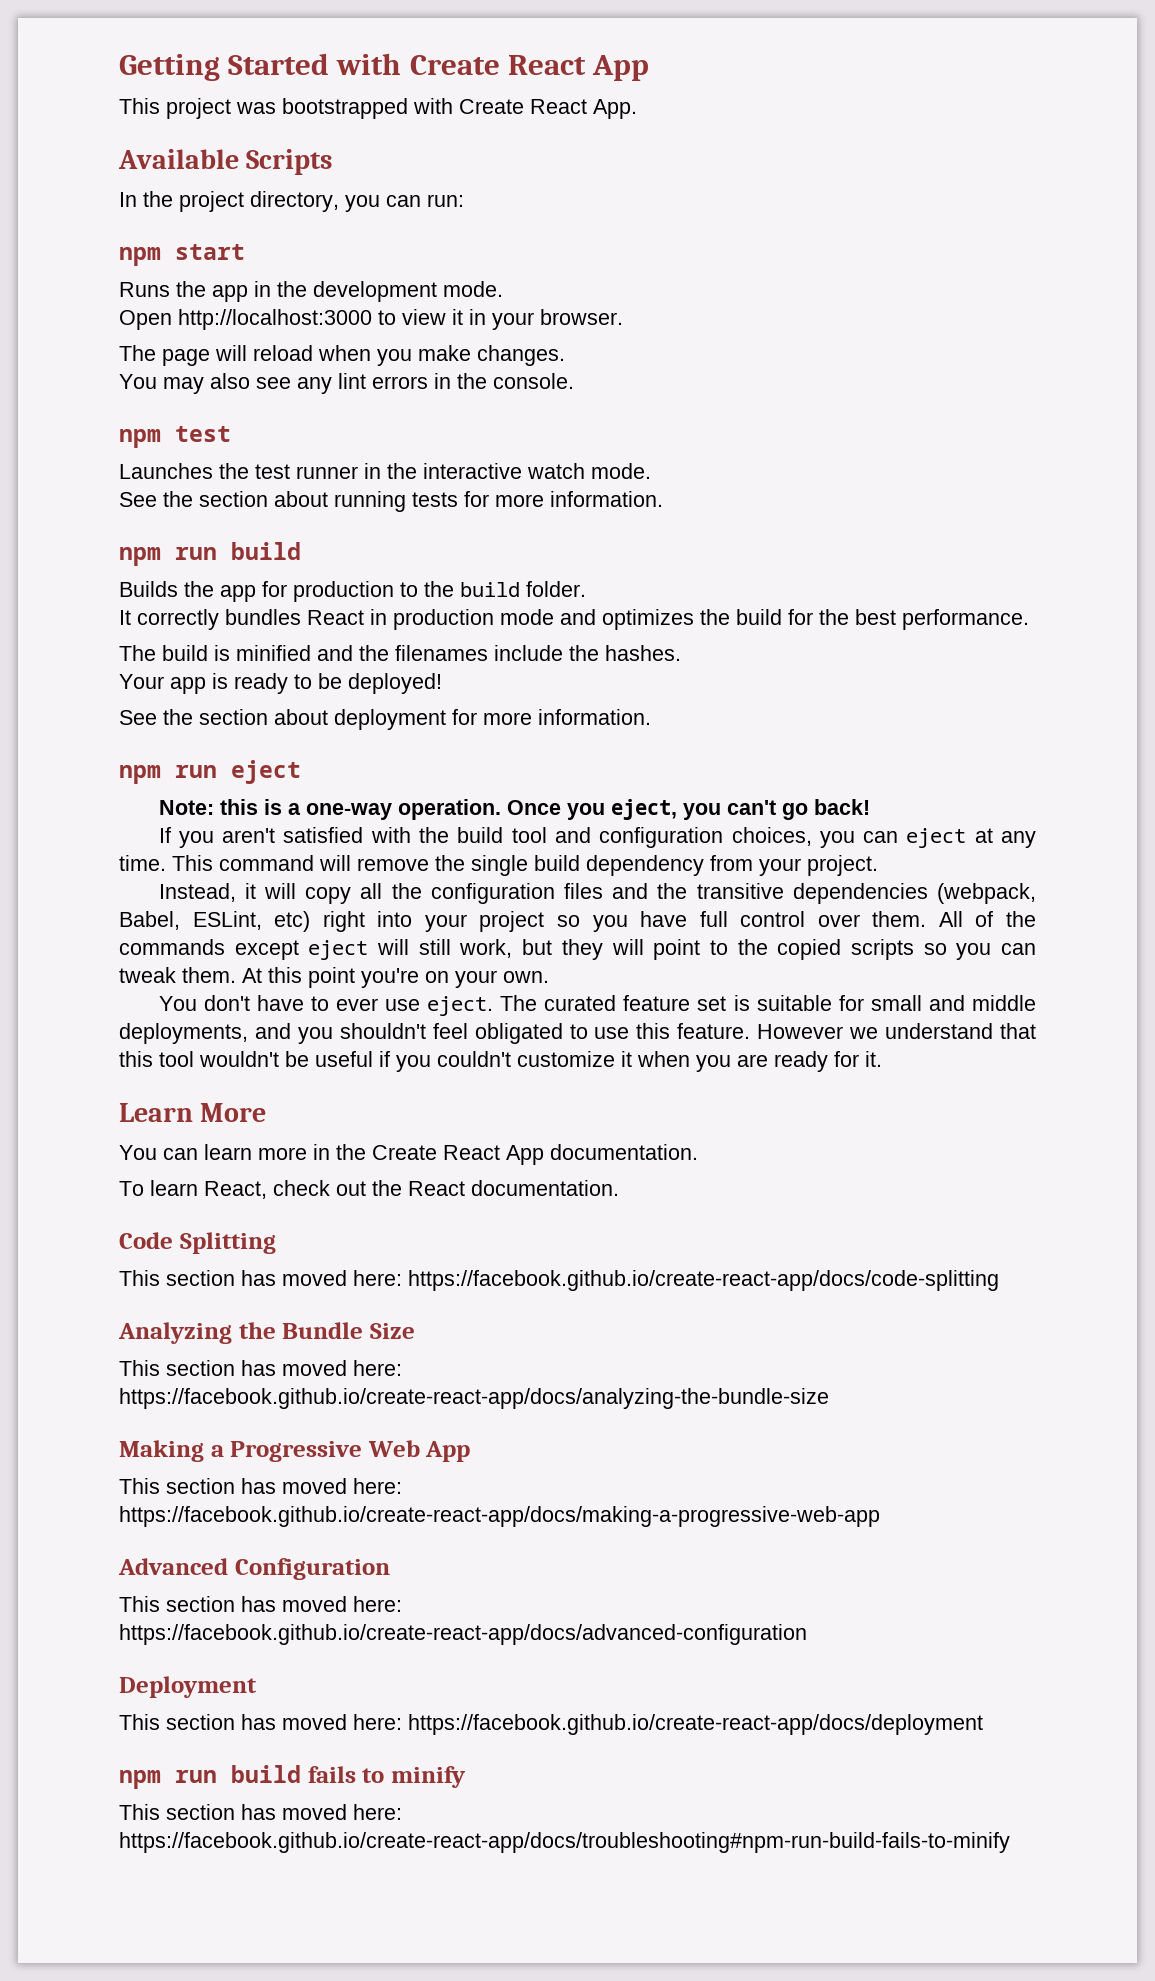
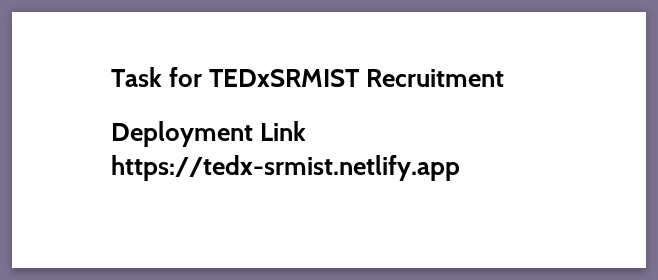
[119,53,650,81] [119,98,637,119] [118,149,333,175] [119,191,464,212] [119,244,245,266] [119,281,503,302] [119,309,623,330] [119,345,565,366] [119,373,574,394] [119,426,231,448] [119,463,651,479] [119,491,663,512] [119,542,301,566] [119,581,586,602] [119,609,1029,630] [119,645,681,661] [119,673,442,694] [119,709,651,730] [119,760,301,784] [158,799,870,820] [158,827,1036,848] [119,855,878,876] [158,883,1036,904] [119,911,1036,932] [119,939,1036,960] [119,967,549,988] [158,995,1037,1016] [119,1023,1036,1044] [119,1051,882,1072] [119,1103,267,1122] [119,1144,698,1165] [119,1180,619,1199] [119,1232,276,1254] [119,1270,999,1291] [118,1322,415,1344] [119,1360,402,1376] [119,1388,829,1409] [119,1440,471,1462] [119,1478,402,1494] [119,1506,880,1527] [118,1558,390,1580] [119,1596,402,1612] [119,1624,807,1645] [119,1676,257,1698] [119,1714,983,1735] [119,1765,466,1789] [119,1804,402,1820] [119,1832,1010,1853] Getting Started with Create React App // This project was bootstrapped with Create React App. // Available Scripts // In the project directory, you can run: // npm start // Runs the app in the development mode. // Open http://localhost:3000 to view it in your browser. // The page will reload when you make changes. // You may also see any lint errors in the console. // npm test // Launches the test runner in the interactive watch mode. // See the section about running tests for more information. // npm run build // Builds the app for production to the build folder. // It correctly bundles React in production mode and optimizes the build for the best performance. // The build is minified and the filenames include the hashes. // Your app is ready to be deployed! // See the section about deployment for more information. // npm run eject // Note: this is a one-way operation. Once you eject, you can't go back! // If you aren't satisfied with the build tool and configuration choices, you can eject at any time. This command will remove the single build dependency from your project. // Instead, it will copy all the configuration files and the transitive dependencies (webpack, Babel, ESLint, etc) right into your project so you have full control over them. All of the commands except eject will still work, but they will point to the copied scripts so you can tweak them. At this point you're on your own. // You don't have to ever use eject. The curated feature set is suitable for small and middle deployments, and you shouldn't feel obligated to use this feature. However we understand that this tool wouldn't be useful if you couldn't customize it when you are ready for it. // Learn More // You can learn more in the Create React App documentation. // To learn React, check out the React documentation. // Code Splitting // This section has moved here: https://facebook.github.io/create-react-app/docs/code-splitting // Analyzing the Bundle Size // This section has moved here: https://facebook.github.io/create-react-app/docs/analyzing-the-bundle-size // Making a Progressive Web App // This section has moved here: https://facebook.github.io/create-react-app/docs/making-a-progressive-web-app // Advanced Configuration // This section has moved here: https://facebook.github.io/create-react-app/docs/advanced-configuration // Deployment // This section has moved here: https://facebook.github.io/create-react-app/docs/deployment // npm run build fails to minify // This section has moved here: https://facebook.github.io/create-react-app/docs/troubleshooting#npm-run-build-fails-to-minify -> [111,67,505,87] [111,121,307,147] [111,155,460,181] Task for TEDxSRMIST Recruitment // Deployment Link https://tedx-srmist.netlify.app

